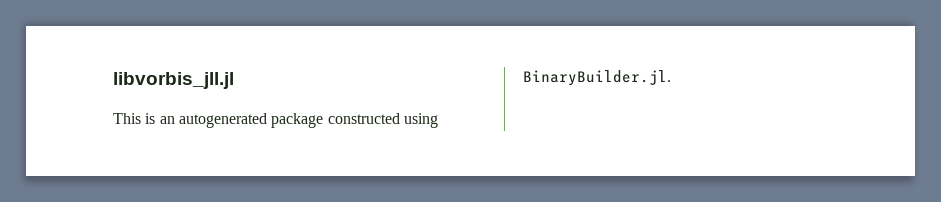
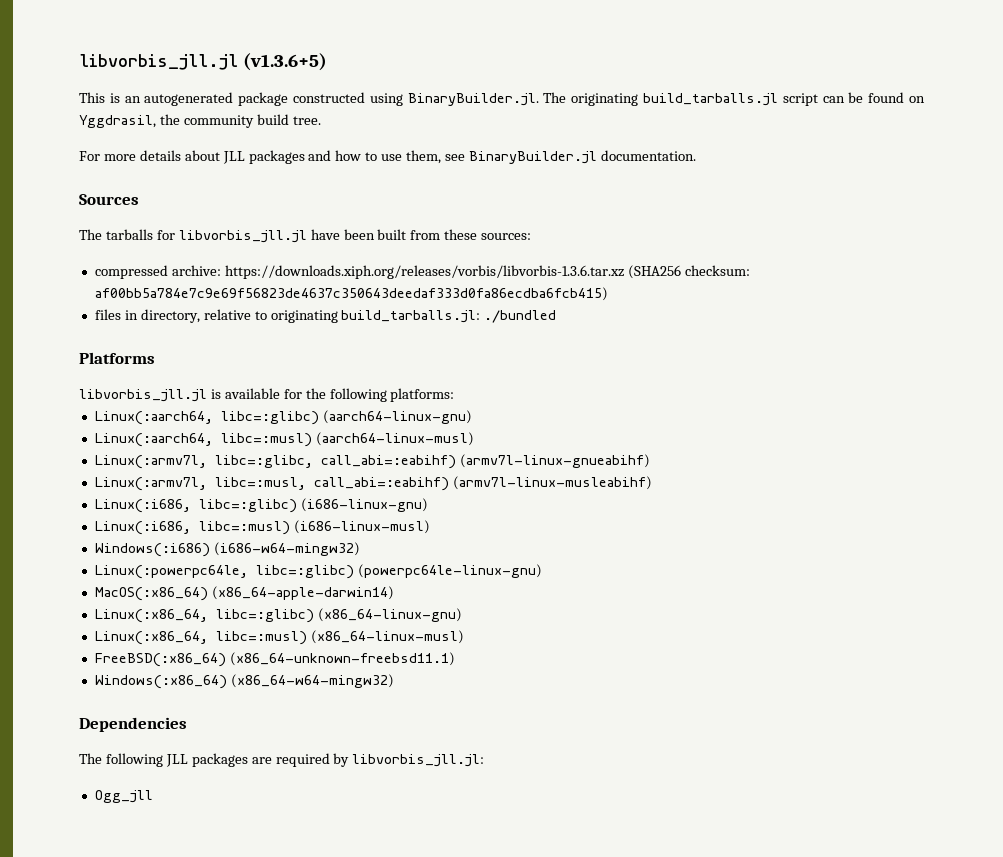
[113,72,234,89] libvorbis_jll.jl -> [79,53,327,71] libvorbis_jll.jl (v1.3.6+5)
(671, 78) none -> [543,92,925,106] [79,114,321,128] [79,150,696,164] [79,194,139,205] [79,229,532,243] [94,265,750,279] [94,287,608,301] [94,309,557,323] [79,352,155,364] [79,388,455,402] [94,410,472,425] [94,432,474,447] [94,454,650,469] [94,476,652,491] [94,498,428,513] [94,520,430,535] [94,542,360,557] [94,564,542,579] [94,586,394,601] [94,608,462,623] [94,630,464,645] [94,652,455,667] [94,674,394,689] [79,717,187,732] [79,753,485,767] [94,790,153,803] The originating build_tarballs.jl script can be found on Yggdrasil, the community build tree. // For more details about JLL packages and how to use them, see BinaryBuilder.jl documentation. // Sources // The tarballs for libvorbis_jll.jl have been built from these sources: // compressed archive: https://downloads.xiph.org/releases/vorbis/libvorbis-1.3.6.tar.xz (SHA256 checksum: af00bb5a784e7c9e69f56823de4637c350643deedaf333d0fa86ecdba6fcb415) // files in directory, relative to originating build_tarballs.jl: ./bundled // Platforms // libvorbis_jll.jl is available for the following platforms: // Linux(:aarch64, libc=:glibc) (aarch64-linux-gnu) // Linux(:aarch64, libc=:musl) (aarch64-linux-musl) // Linux(:armv7l, libc=:glibc, call_abi=:eabihf) (armv7l-linux-gnueabihf) // Linux(:armv7l, libc=:musl, call_abi=:eabihf) (armv7l-linux-musleabihf) // Linux(:i686, libc=:glibc) (i686-linux-gnu) // Linux(:i686, libc=:musl) (i686-linux-musl) // Windows(:i686) (i686-w64-mingw32) // Linux(:powerpc64le, libc=:glibc) (powerpc64le-linux-gnu) // MacOS(:x86_64) (x86_64-apple-darwin14) // Linux(:x86_64, libc=:glibc) (x86_64-linux-gnu) // Linux(:x86_64, libc=:musl) (x86_64-linux-musl) // FreeBSD(:x86_64) (x86_64-unknown-freebsd11.1) // Windows(:x86_64) (x86_64-w64-mingw32) // Dependencies // The following JLL packages are required by libvorbis_jll.jl: // Ogg_jll

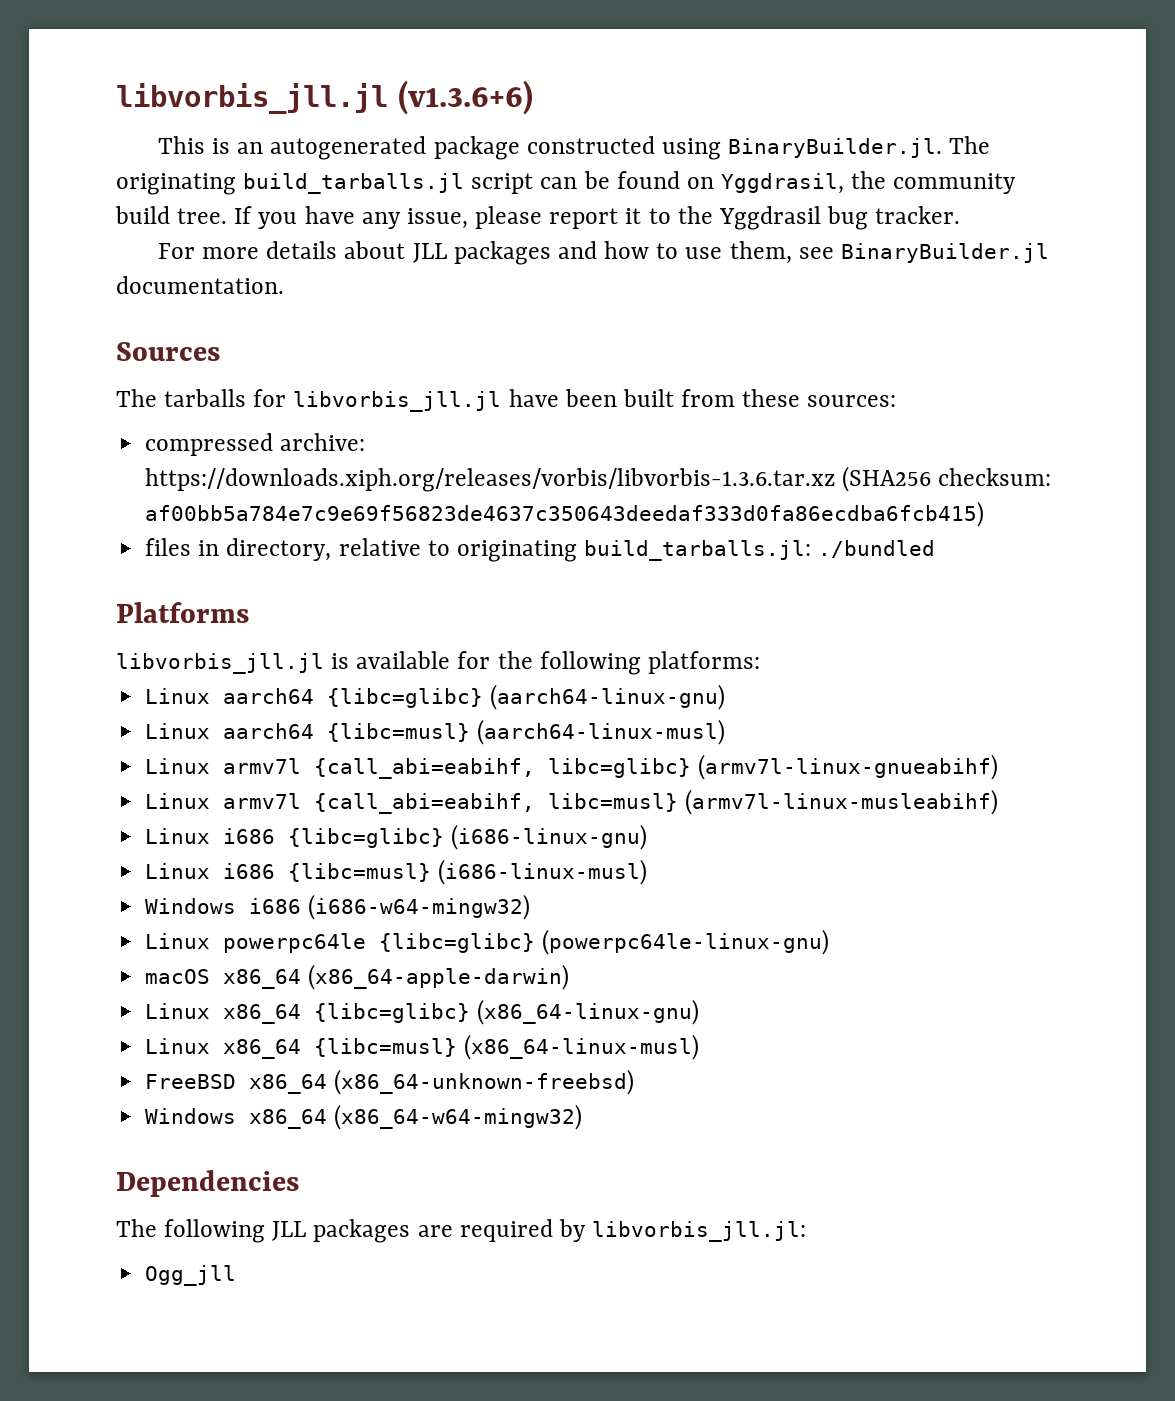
[79,53,327,71] libvorbis_jll.jl (v1.3.6+5) -> [116,80,533,115] libvorbis_jll.jl (v1.3.6+6)
(321, 120) none -> [234,206,961,230] If you have any issue, please report it to the Yggdrasil bug tracker.
[94,410,472,425] [94,432,474,447] [94,454,650,469] [94,476,652,491] [94,498,428,513] [94,521,290,535] Linux(:aarch64, libc=:glibc) (aarch64-linux-gnu) // Linux(:aarch64, libc=:musl) (aarch64-linux-musl) // Linux(:armv7l, libc=:glibc, call_abi=:eabihf) (armv7l-linux-gnueabihf) // Linux(:armv7l, libc=:musl, call_abi=:eabihf) (armv7l-linux-musleabihf) // Linux(:i686, libc=:glibc) (i686-linux-gnu) // Linux(:i686, libc=:musl) -> [145,684,726,710] [145,719,726,745] [145,754,999,780] [145,789,999,815] [145,824,648,850] [145,863,432,882] Linux aarch64 {libc=glibc} (aarch64-linux-gnu) // Linux aarch64 {libc=musl} (aarch64-linux-musl) // Linux armv7l {call_abi=eabihf, libc=glibc} (armv7l-linux-gnueabihf) // Linux armv7l {call_abi=eabihf, libc=musl} (armv7l-linux-musleabihf) // Linux i686 {libc=glibc} (i686-linux-gnu) // Linux i686 {libc=musl}
[94,543,210,557] Windows(:i686) -> [145,898,302,914] Windows i686
[94,564,542,579] [94,586,394,601] [94,608,462,623] [94,630,464,645] [94,652,455,667] [94,675,227,689] Linux(:powerpc64le, libc=:glibc) (powerpc64le-linux-gnu) // MacOS(:x86_64) (x86_64-apple-darwin14) // Linux(:x86_64, libc=:glibc) (x86_64-linux-gnu) // Linux(:x86_64, libc=:musl) (x86_64-linux-musl) // FreeBSD(:x86_64) (x86_64-unknown-freebsd11.1) // Windows(:x86_64) -> [145,929,830,955] [145,964,570,990] [145,999,700,1025] [145,1034,700,1060] [145,1069,635,1095] [145,1108,328,1129] Linux powerpc64le {libc=glibc} (powerpc64le-linux-gnu) // macOS x86_64 (x86_64-apple-darwin) // Linux x86_64 {libc=glibc} (x86_64-linux-gnu) // Linux x86_64 {libc=musl} (x86_64-linux-musl) // FreeBSD x86_64 (x86_64-unknown-freebsd) // Windows x86_64

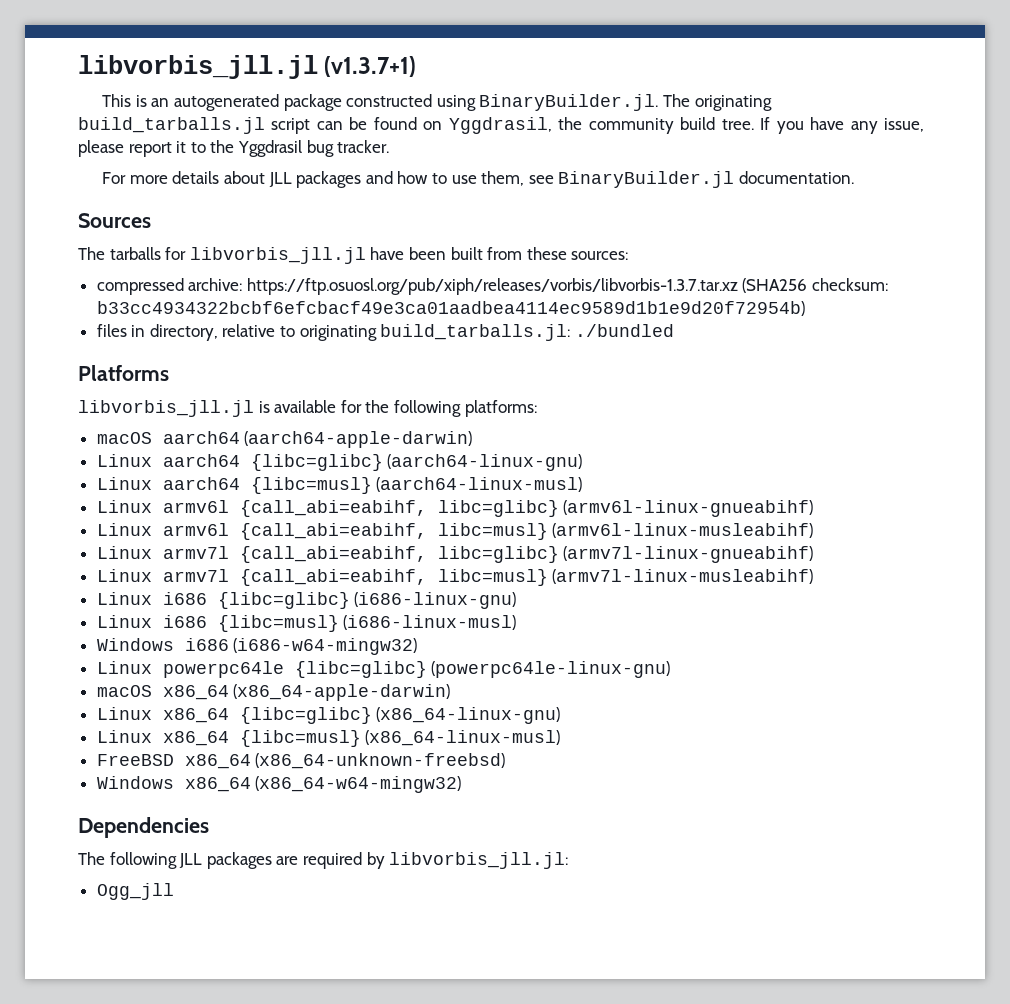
[116,80,533,115] libvorbis_jll.jl (v1.3.6+6) -> [78,55,417,79] libvorbis_jll.jl (v1.3.7+1)
[145,468,836,492] https://downloads.xiph.org/releases/vorbis/libvorbis-1.3.6.tar.xz -> [246,278,738,295] https://ftp.osuosl.org/pub/xiph/releases/vorbis/libvorbis-1.3.7.tar.xz
[145,501,985,527] af00bb5a784e7c9e69f56823de4637c350643deedaf333d0fa86ecdba6fcb415) -> [96,301,805,316] b33cc4934322bcbf6efcbacf49e3ca01aadbea4114ec9589d1b1e9d20f72954b)
(760, 662) none -> [96,431,473,448] // macOS aarch64 (aarch64-apple-darwin)
(726, 732) none -> [96,500,814,517] [96,523,814,540] // Linux armv6l {call_abi=eabihf, libc=glibc} (armv6l-linux-gnueabihf) // Linux armv6l {call_abi=eabihf, libc=musl} (armv6l-linux-musleabihf)

